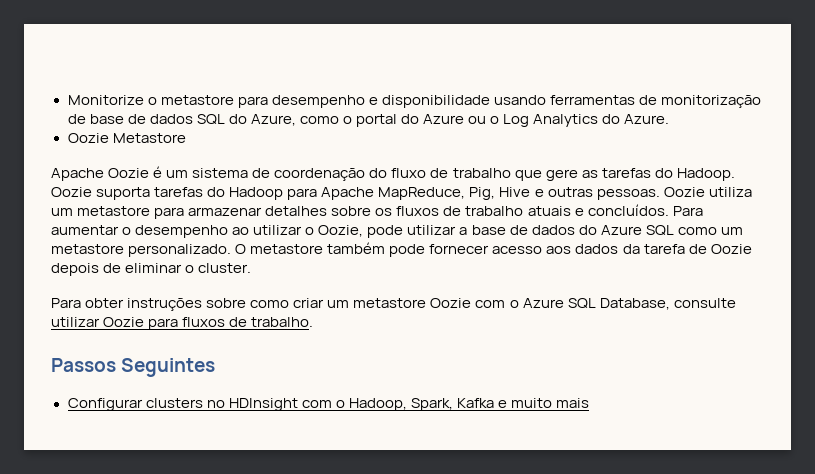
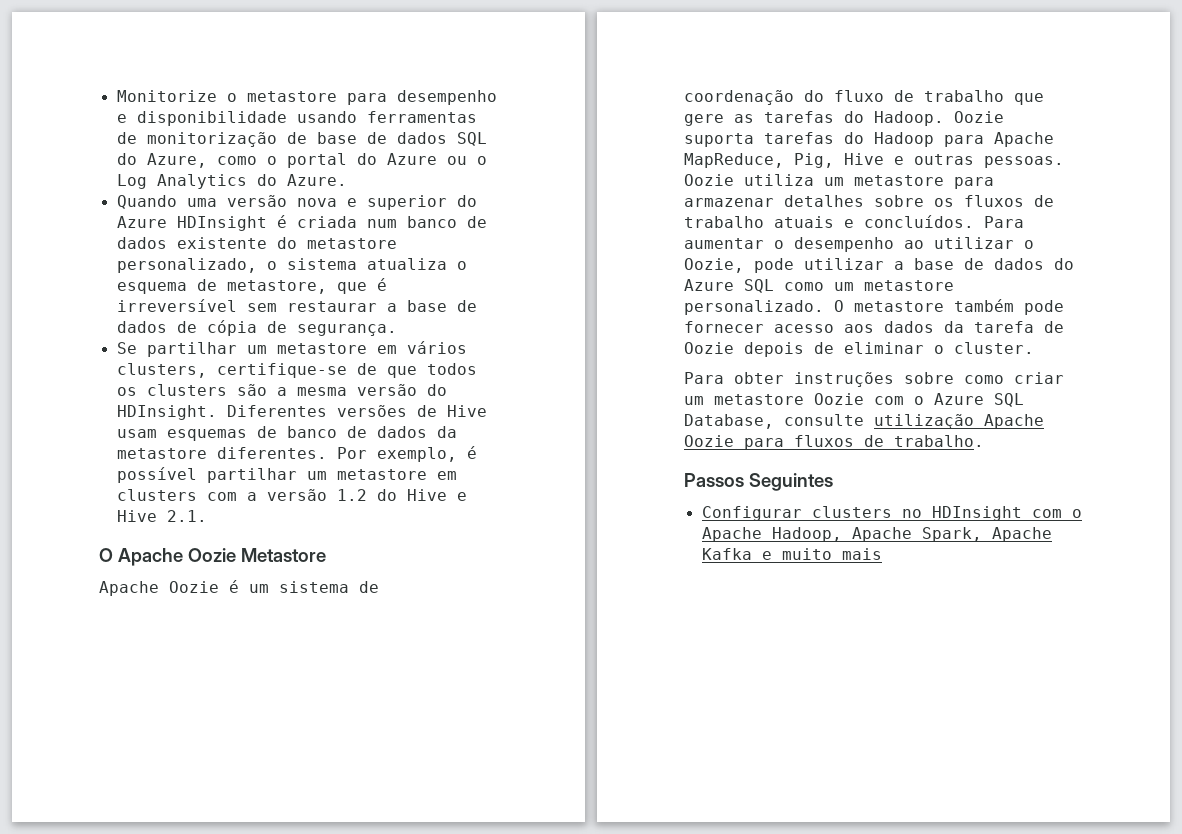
(670, 119) none -> [116,195,477,210] [116,215,487,231] [116,237,397,249] [116,258,467,273] [116,278,387,294] [116,299,477,312] [116,320,397,336] [116,341,467,357] [116,363,477,378] [116,384,447,396] [116,405,487,420] [116,426,457,441] [116,446,477,462] [116,467,457,483] [116,489,467,501] [116,510,207,522] [99,548,183,566] Quando uma versão nova e superior do Azure HDInsight é criada num banco de dados existente do metastore personalizado, o sistema atualiza o esquema de metastore, que é irreversível sem restaurar a base de dados de cópia de segurança. // Se partilhar um metastore em vários clusters, certifique-se de que todos os clusters são a mesma versão do HDInsight. Diferentes versões de Hive usam esquemas de banco de dados da metastore diferentes. Por exemplo, é possível partilhar um metastore em clusters com a versão 1.2 do Hive e Hive 2.1. // O Apache
[51,317,100,327] utilizar -> [874,414,1044,429] utilização Apache
[348,398,453,411] Hadoop, Spark, -> [701,527,1052,542] Apache Hadoop, Apache Spark, Apache

